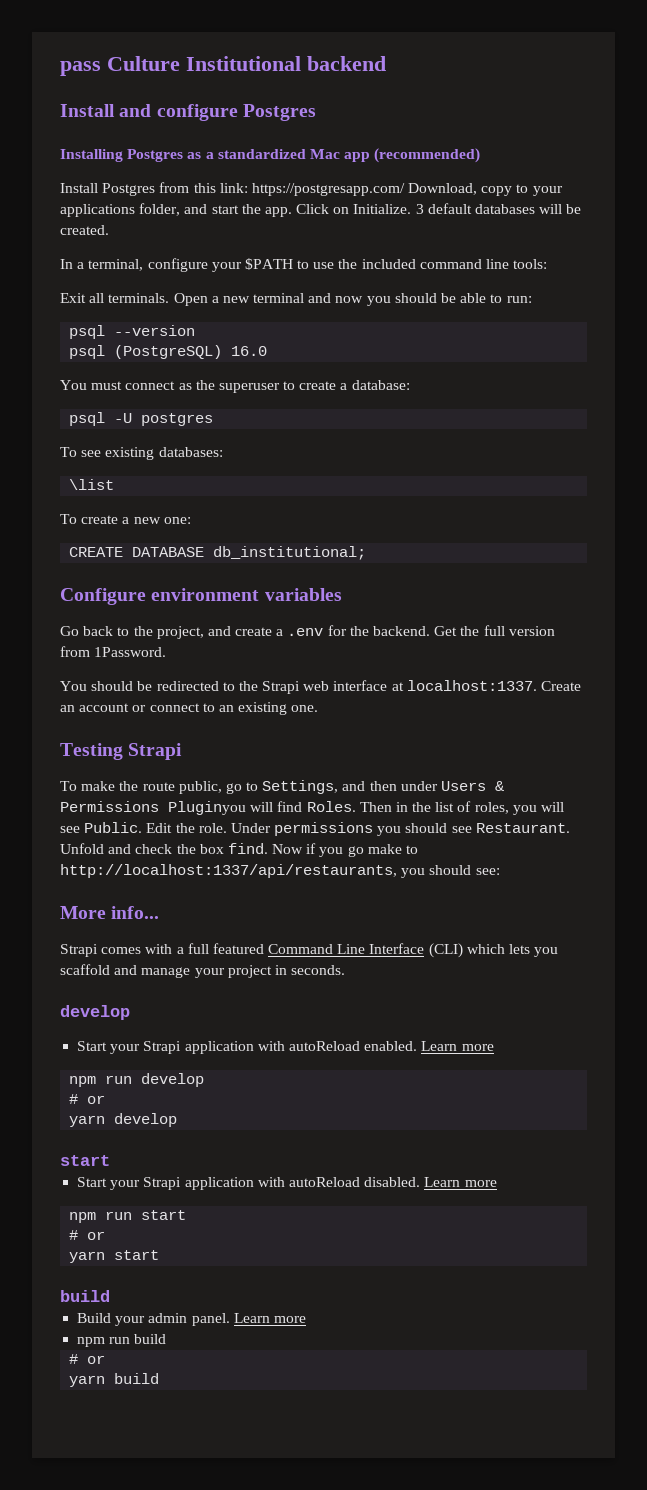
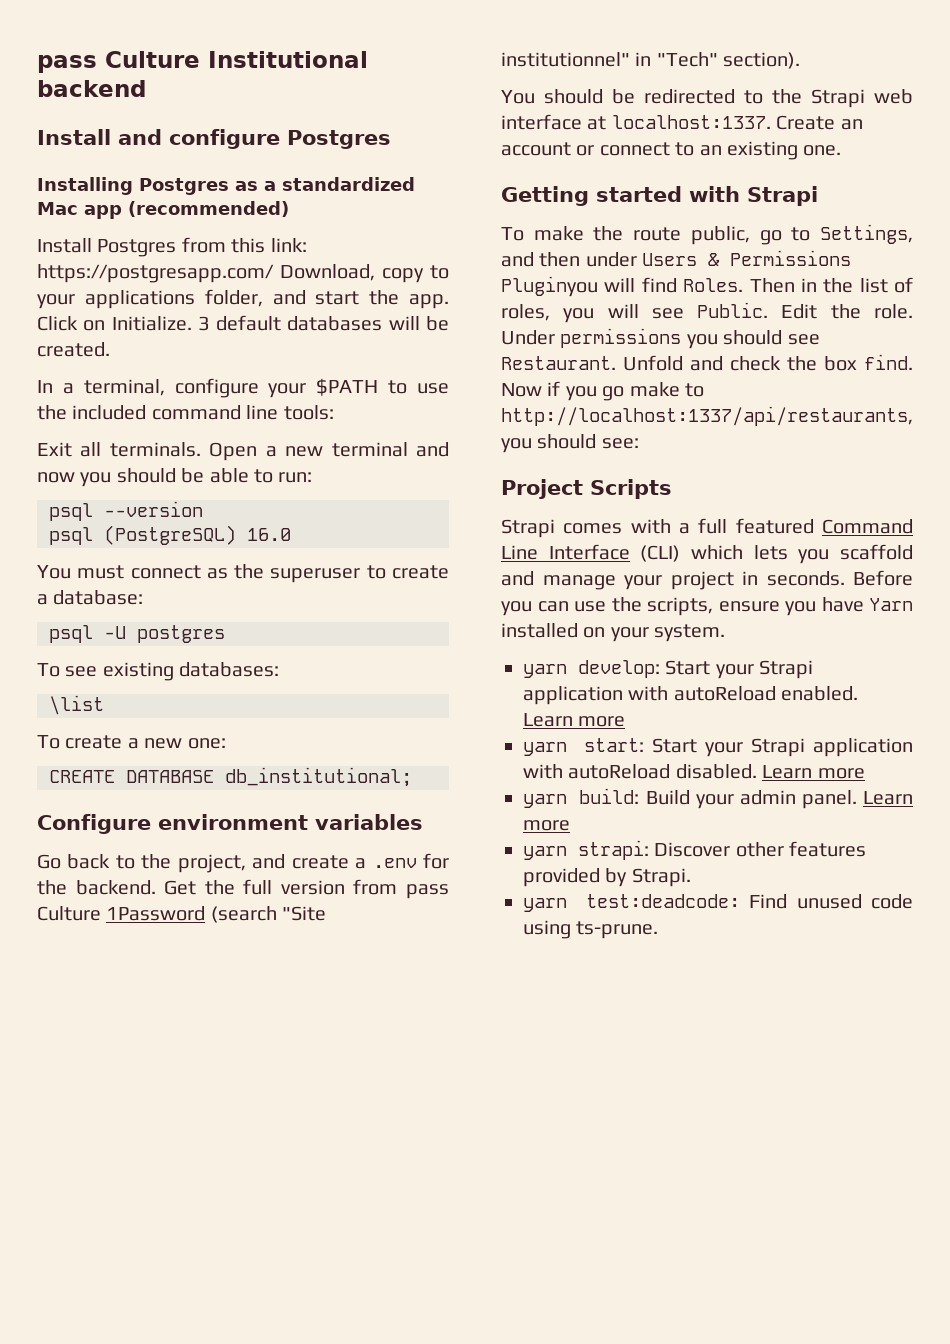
[94,647,167,657] 1Password. -> [405,884,449,899] [37,906,327,923] [501,52,801,69] pass Culture 1Password (search "Site institutionnel" in "Tech" section).
[60,743,123,760] Testing -> [501,186,740,206] Getting started with
[60,906,160,919] More info... -> [501,479,672,499] Project Scripts
[60,1005,130,1020] // develop // -> [853,570,913,586] [501,597,913,616] [501,623,726,642] [523,660,660,678] Before you can use the scripts, ensure you have Yarn installed on your system. // yarn develop:
[69,1073,205,1087] [69,1094,106,1104] [69,1113,178,1127] [60,1155,110,1166] // npm run develop // # or // yarn develop // start // -> [523,738,644,756] // yarn start:
[69,1210,187,1223] [69,1230,106,1240] [69,1250,160,1263] [60,1290,110,1302] // npm run start // # or // yarn start // build // -> [523,788,640,808] // yarn build:
[77,1334,167,1347] [69,1354,106,1364] [69,1373,160,1387] npm run build // # or // yarn build -> [523,840,867,860] [523,868,691,887] [523,894,913,912] [523,920,659,939] yarn strapi: Discover other features provided by Strapi. // yarn test:deadcode: Find unused code using ts-prune.

